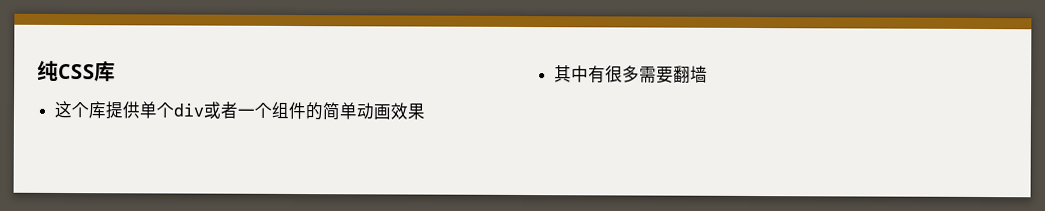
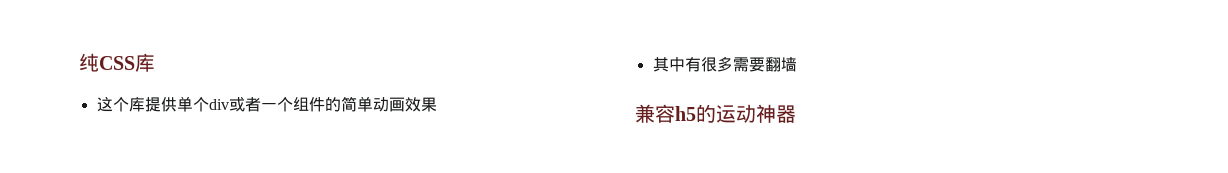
(709, 74) none -> [635,104,796,123] // 兼容h5的运动神器

